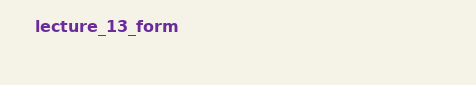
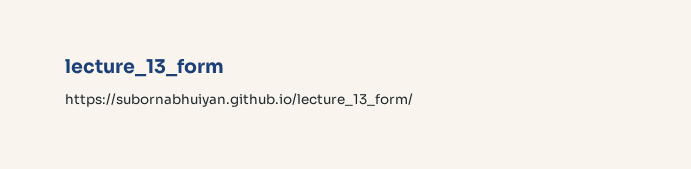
(179, 28) none -> [65,93,413,107] // https://subornabhuiyan.github.io/lecture_13_form/

